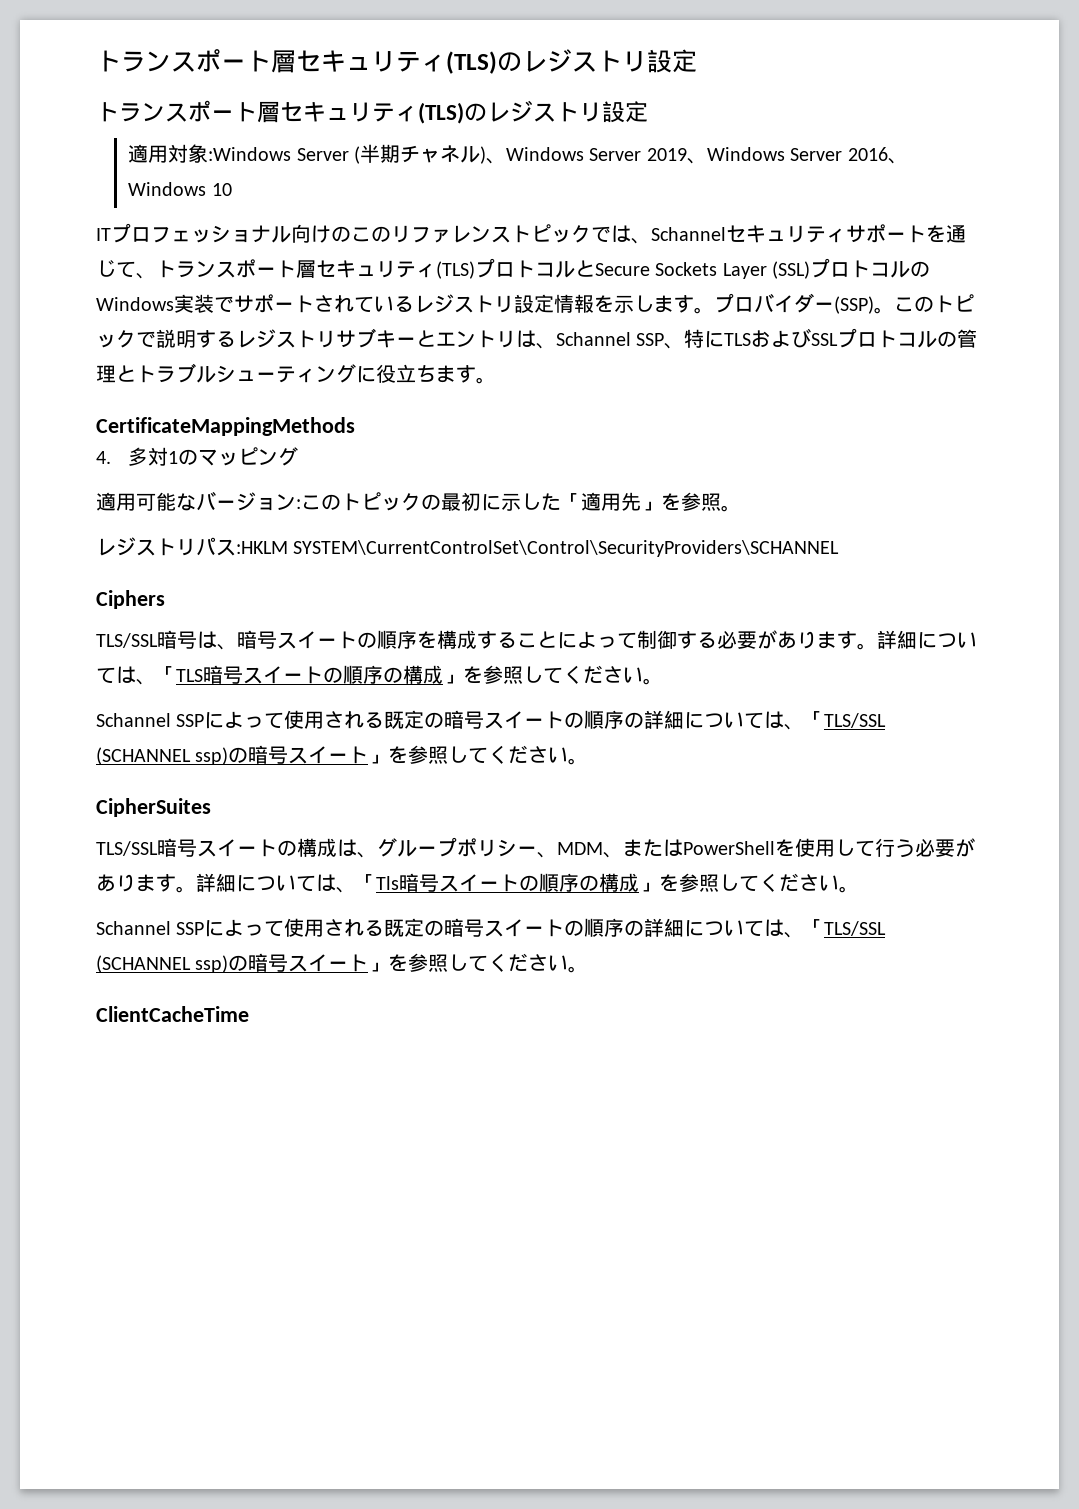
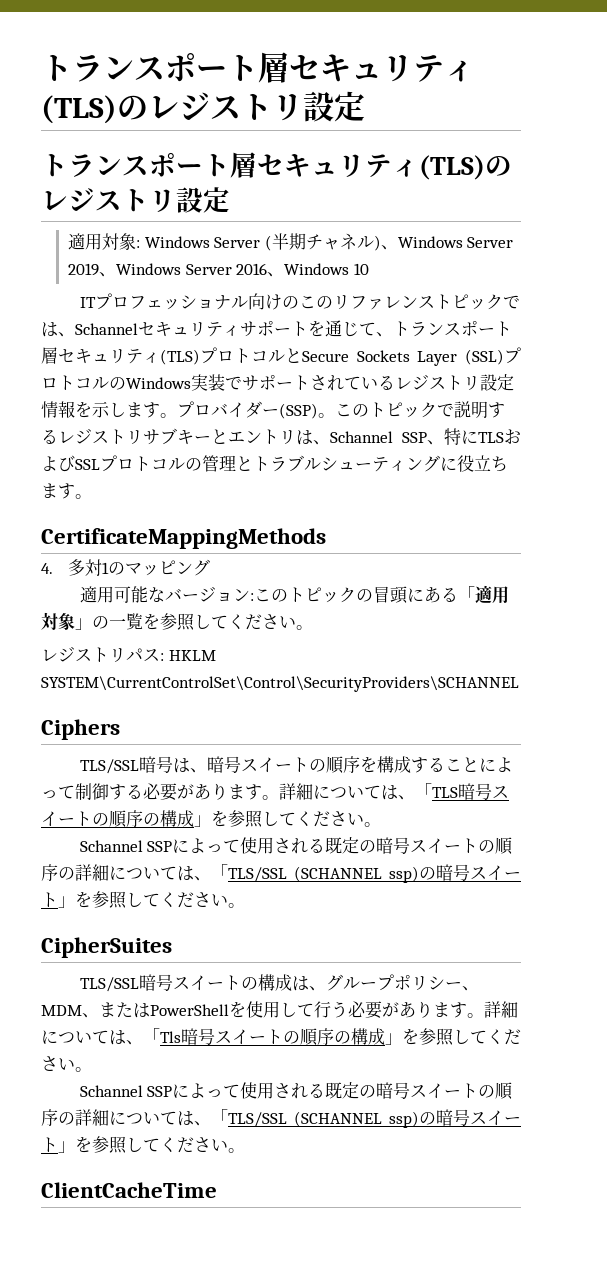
[208,147,292,161] :Windows -> [135,236,210,248] : Windows
[441,492,721,511] 最初に示した「適用先」を参照 -> [372,585,509,604] [41,612,296,631] 冒頭にある「適用対象」の一覧を参照してください
[236,541,288,554] :HKLM -> [160,650,216,661] : HKLM

